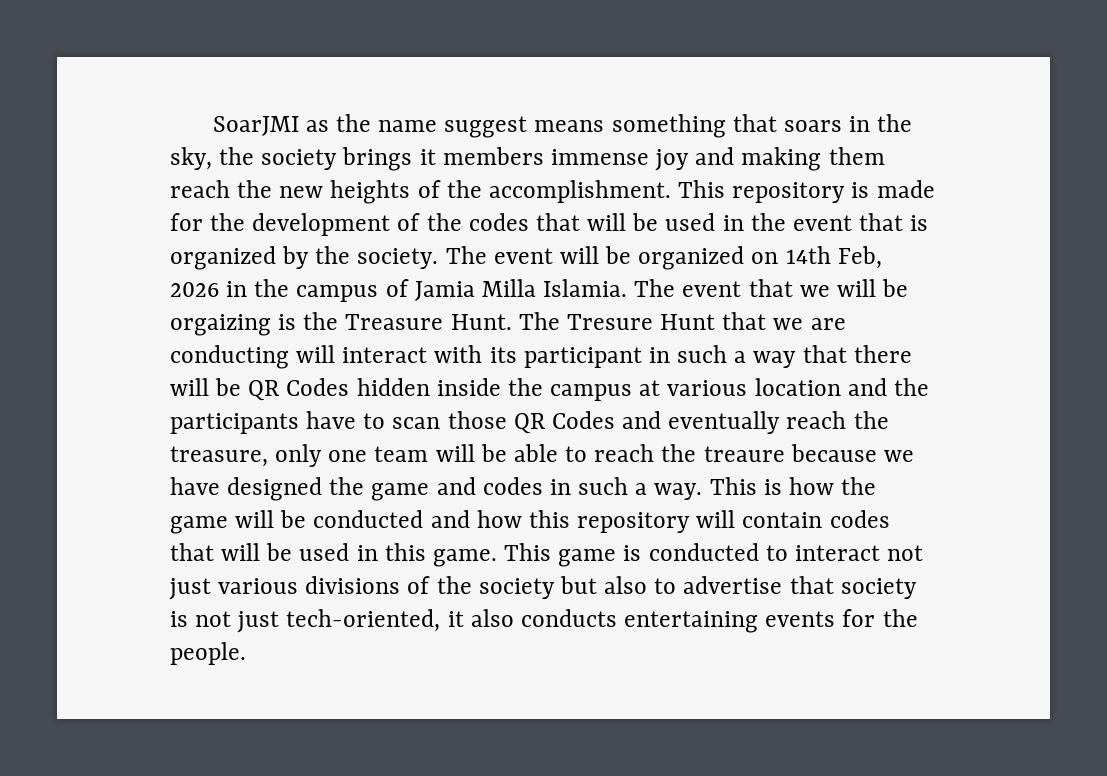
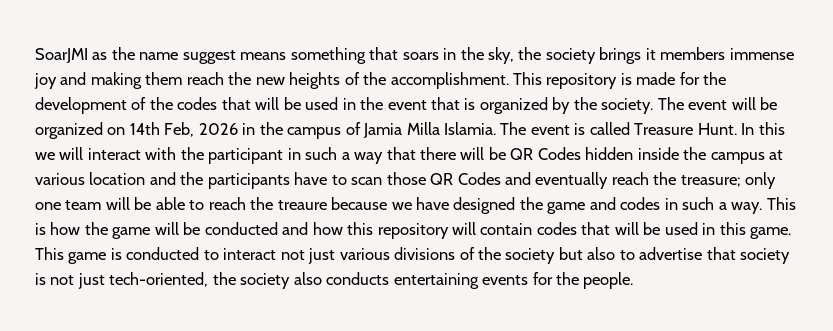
[748,279,909,297] [170,312,846,336] [170,345,289,369] that we will be orgaizing is the Treasure Hunt. The Tresure Hunt that we are conducting -> [574,122,785,135] [35,152,55,160] is called Treasure Hunt. In this we
[489,347,517,363] its -> [180,147,204,160] the
[170,446,268,467] treasure, -> [680,175,741,187] treasure;
[447,611,464,627] it -> [212,272,291,289] the society

